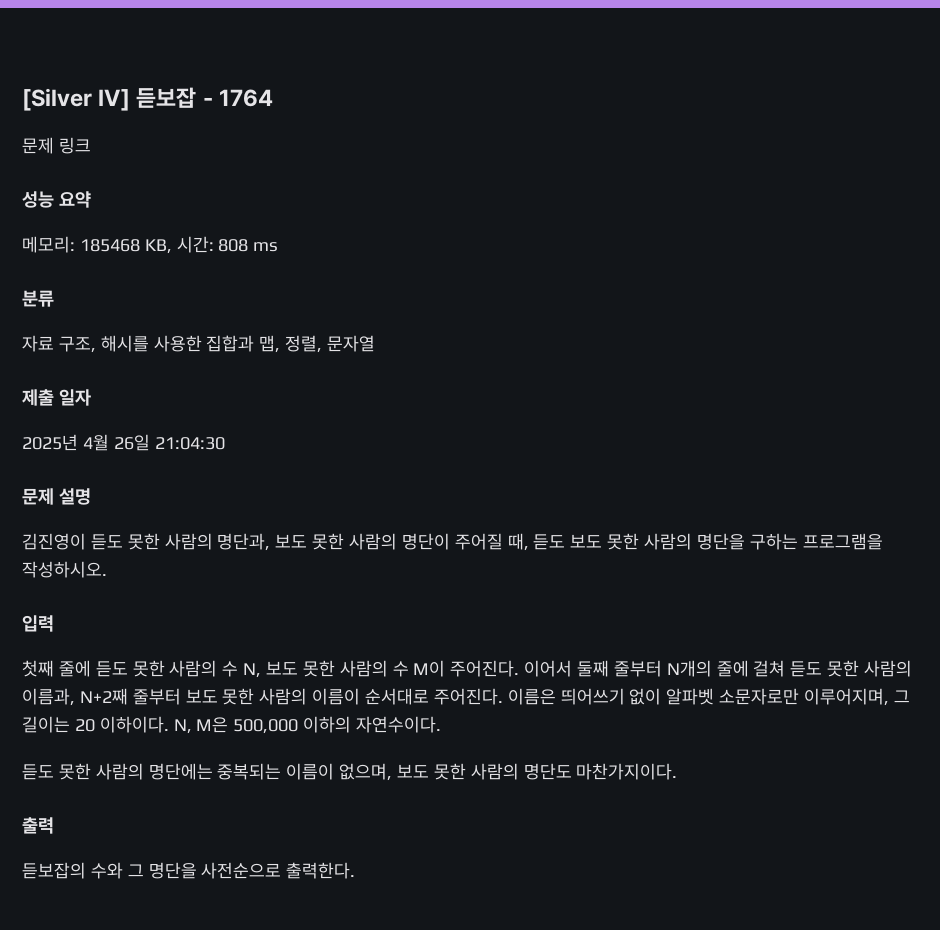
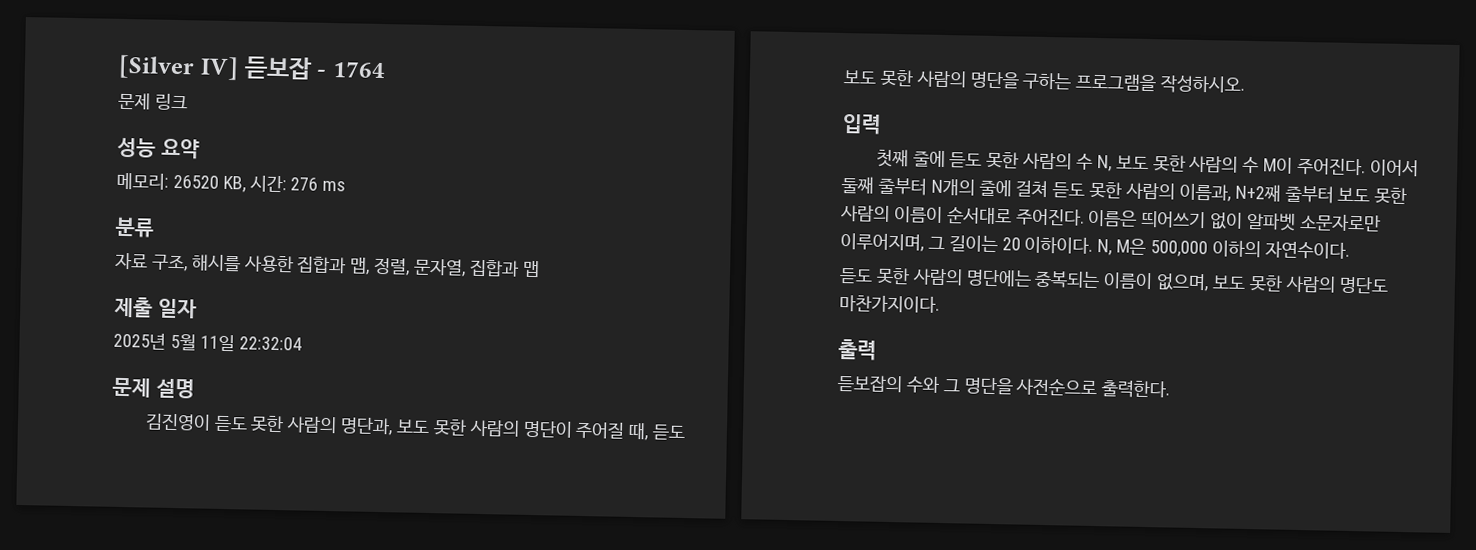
[79,239,140,252] 185468 -> [172,174,219,189] 26520
[218,239,249,252] 808 -> [290,177,319,191] 276
[327,335,376,352] 문자열 -> [413,258,540,278] 문자열, 집합과 맵
[82,434,225,451] 4월 26일 21:04:30 -> [169,333,302,352] 5월 11일 22:32:04

